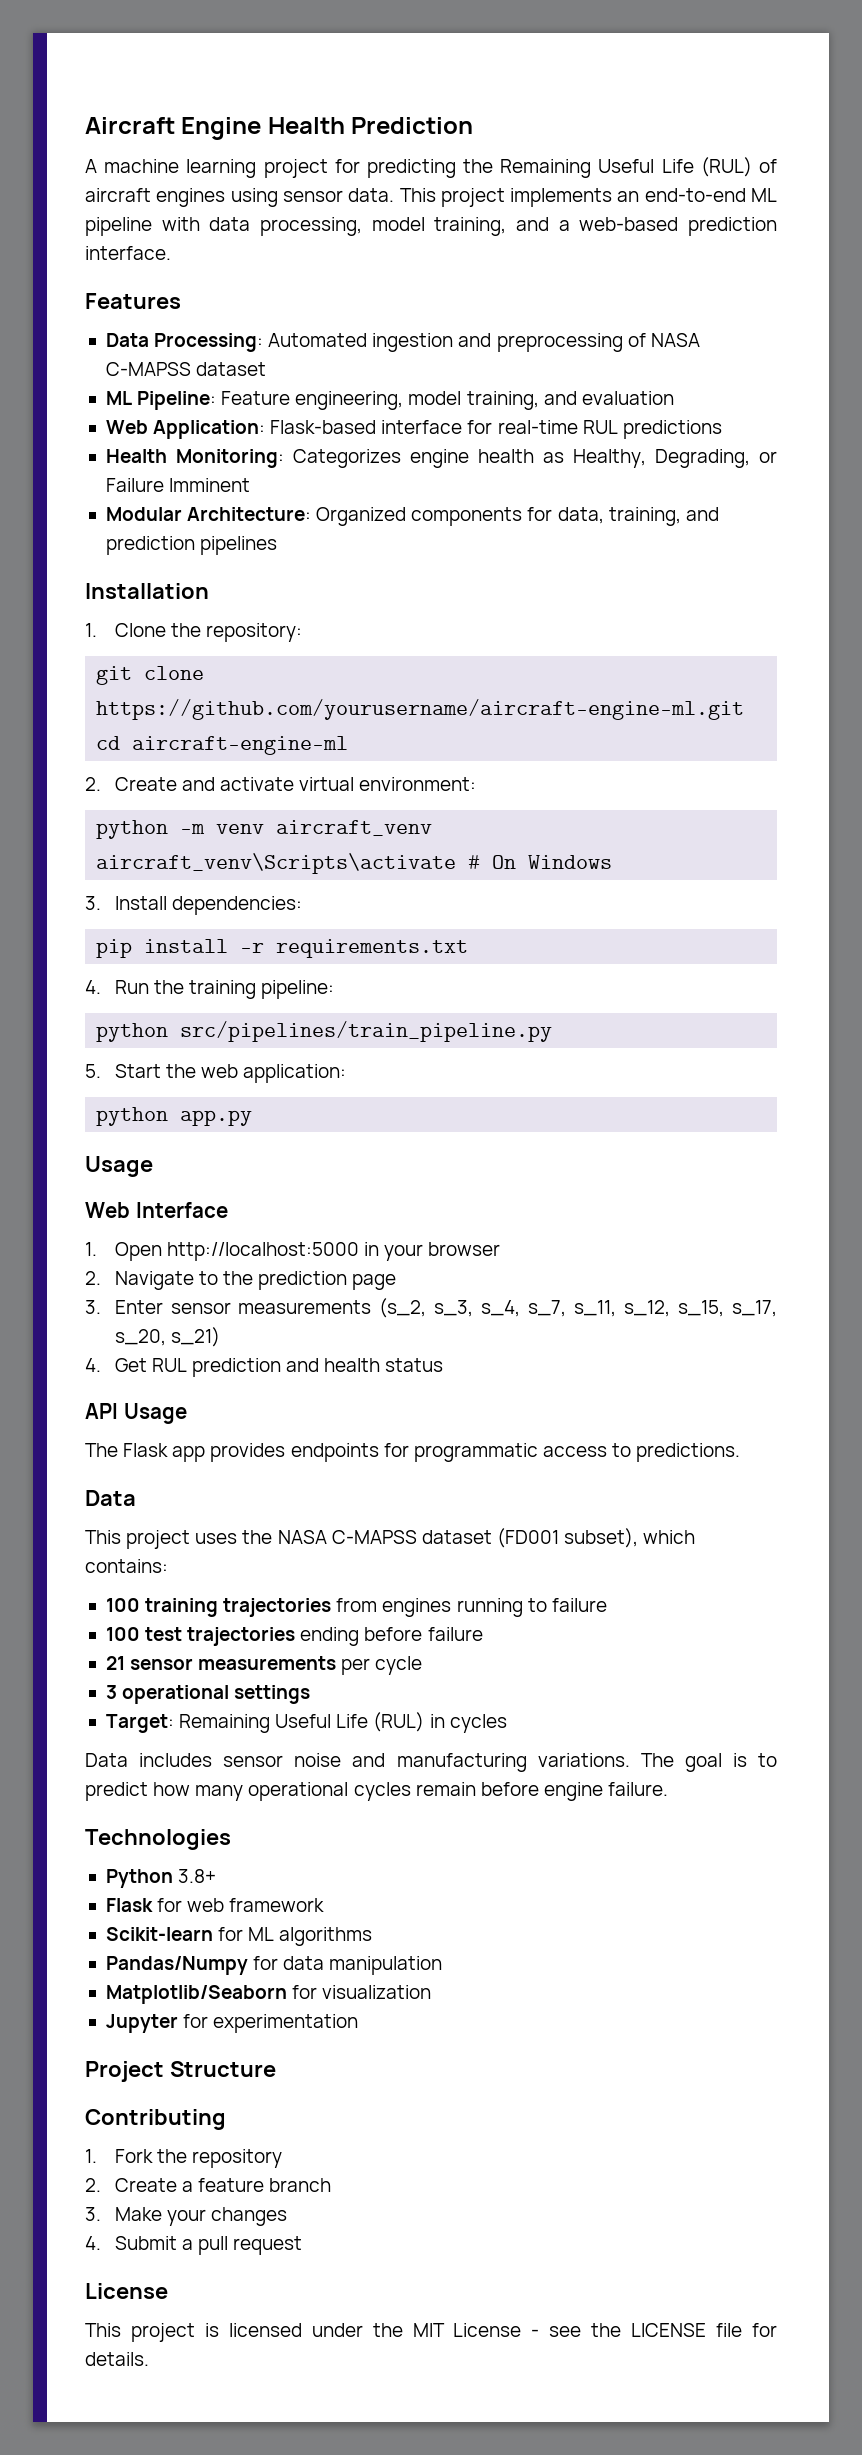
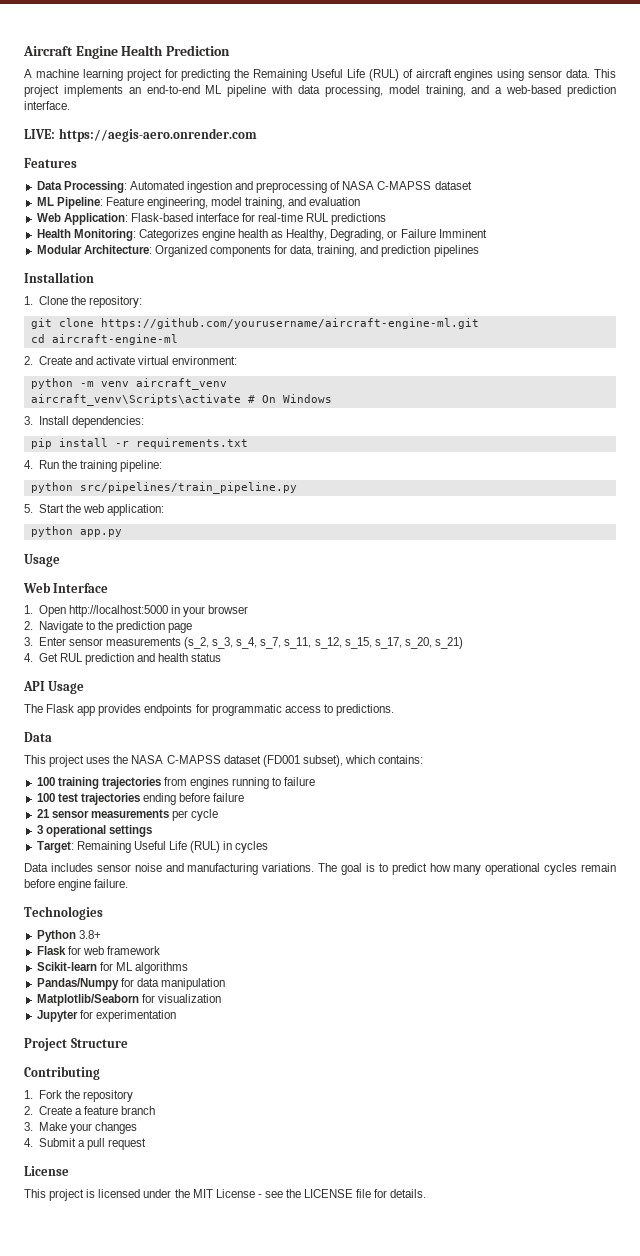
(171, 253) none -> [24,128,257,142] // LIVE: https://aegis-aero.onrender.com

